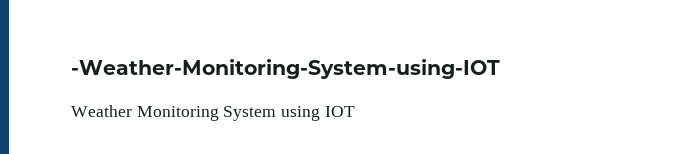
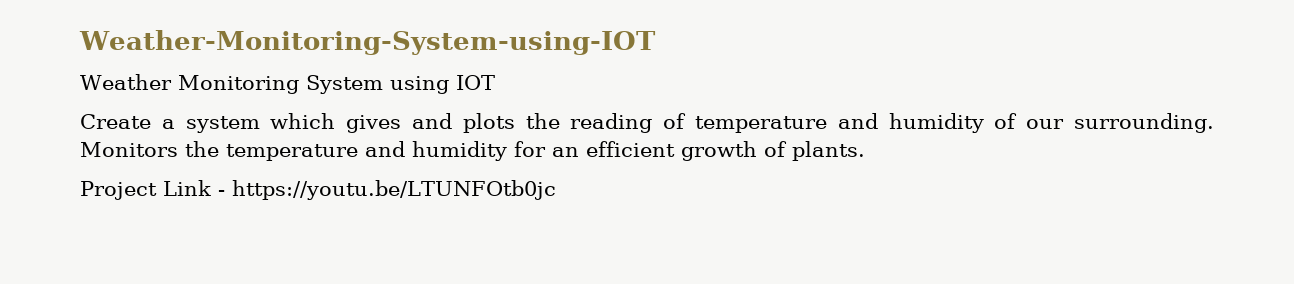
[71,59,500,79] -Weather-Monitoring-System-using-IOT -> [79,30,656,55] Weather-Monitoring-System-using-IOT
(355, 111) none -> [80,113,1214,133] [80,141,865,161] [80,180,556,200] // Create a system which gives and plots the reading of temperature and humidity of our surrounding. Monitors the temperature and humidity for an efficient growth of plants. // Project Link - https://youtu.be/LTUNFOtb0jc

